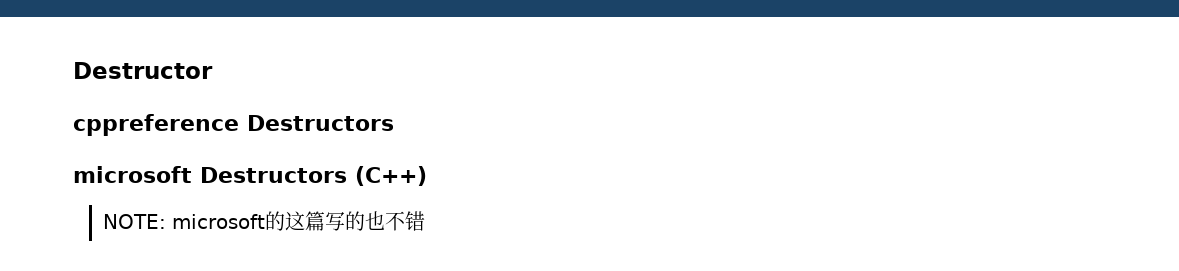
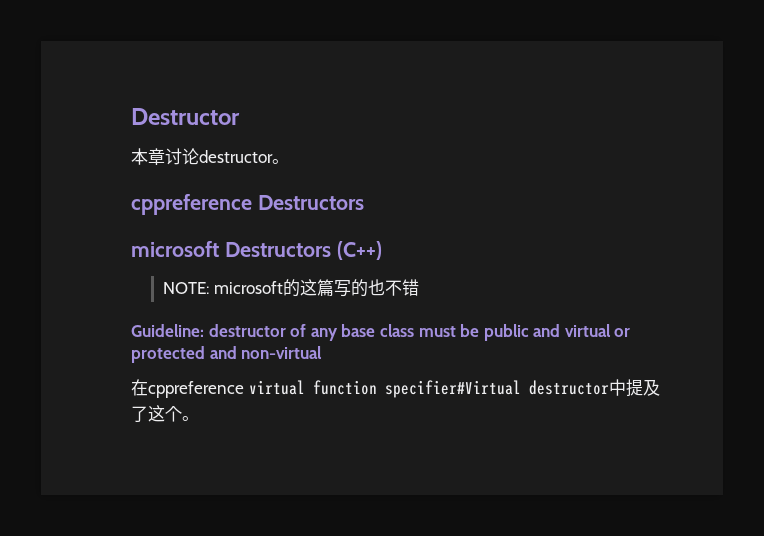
(213, 70) none -> [131,148,289,165] // 本章讨论destructor。
(425, 221) none -> [131,324,631,341] [131,346,323,363] [131,379,660,398] [131,405,199,422] // Guideline: destructor of any base class must be public and virtual or protected and non-virtual // 在cppreference virtual function specifier#Virtual destructor中提及了这个。

